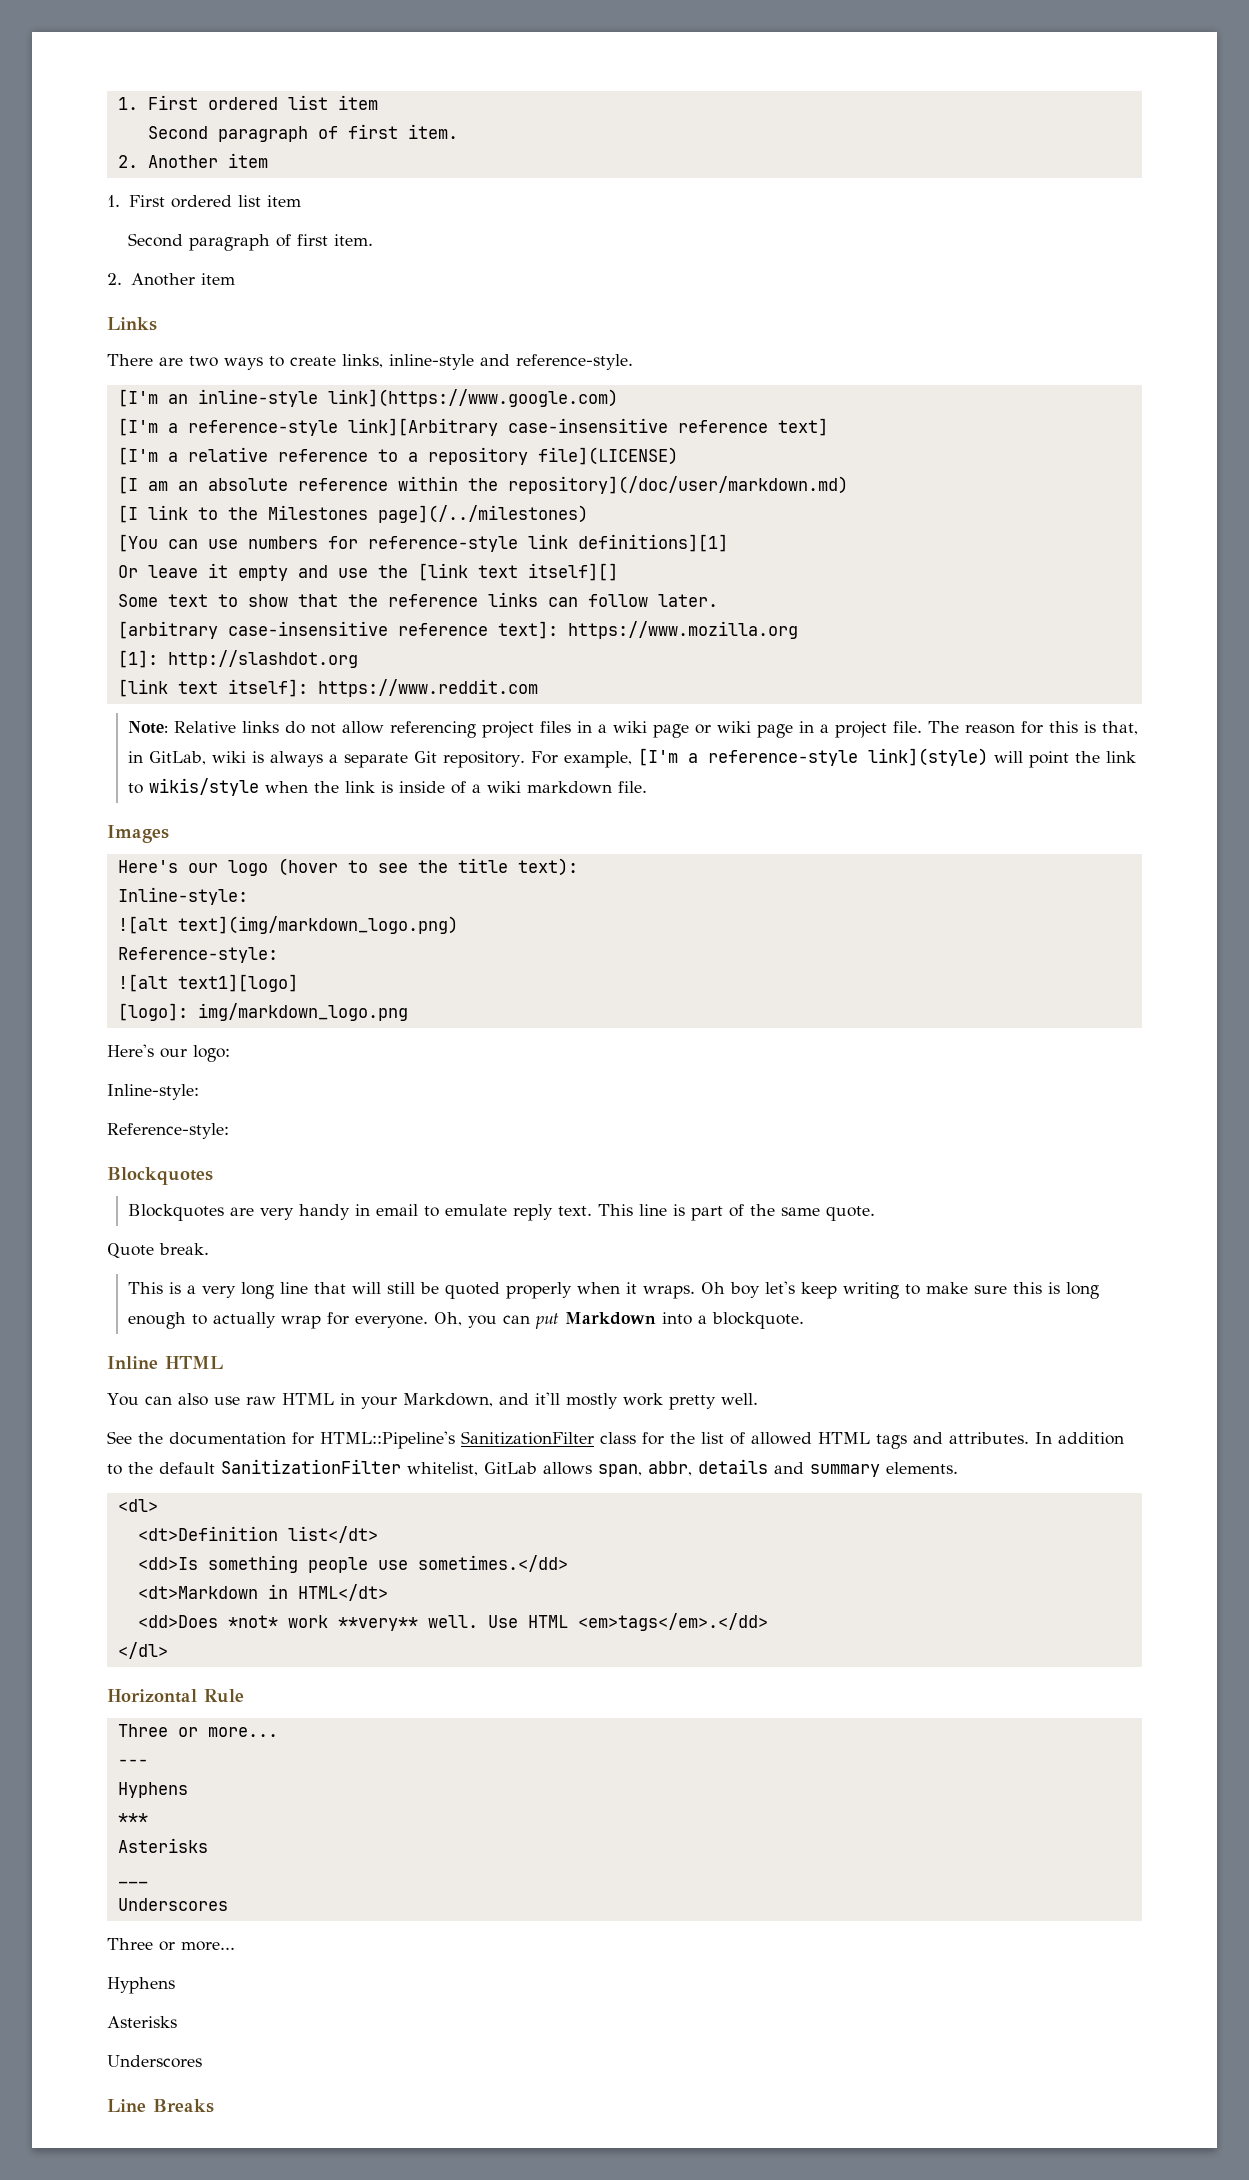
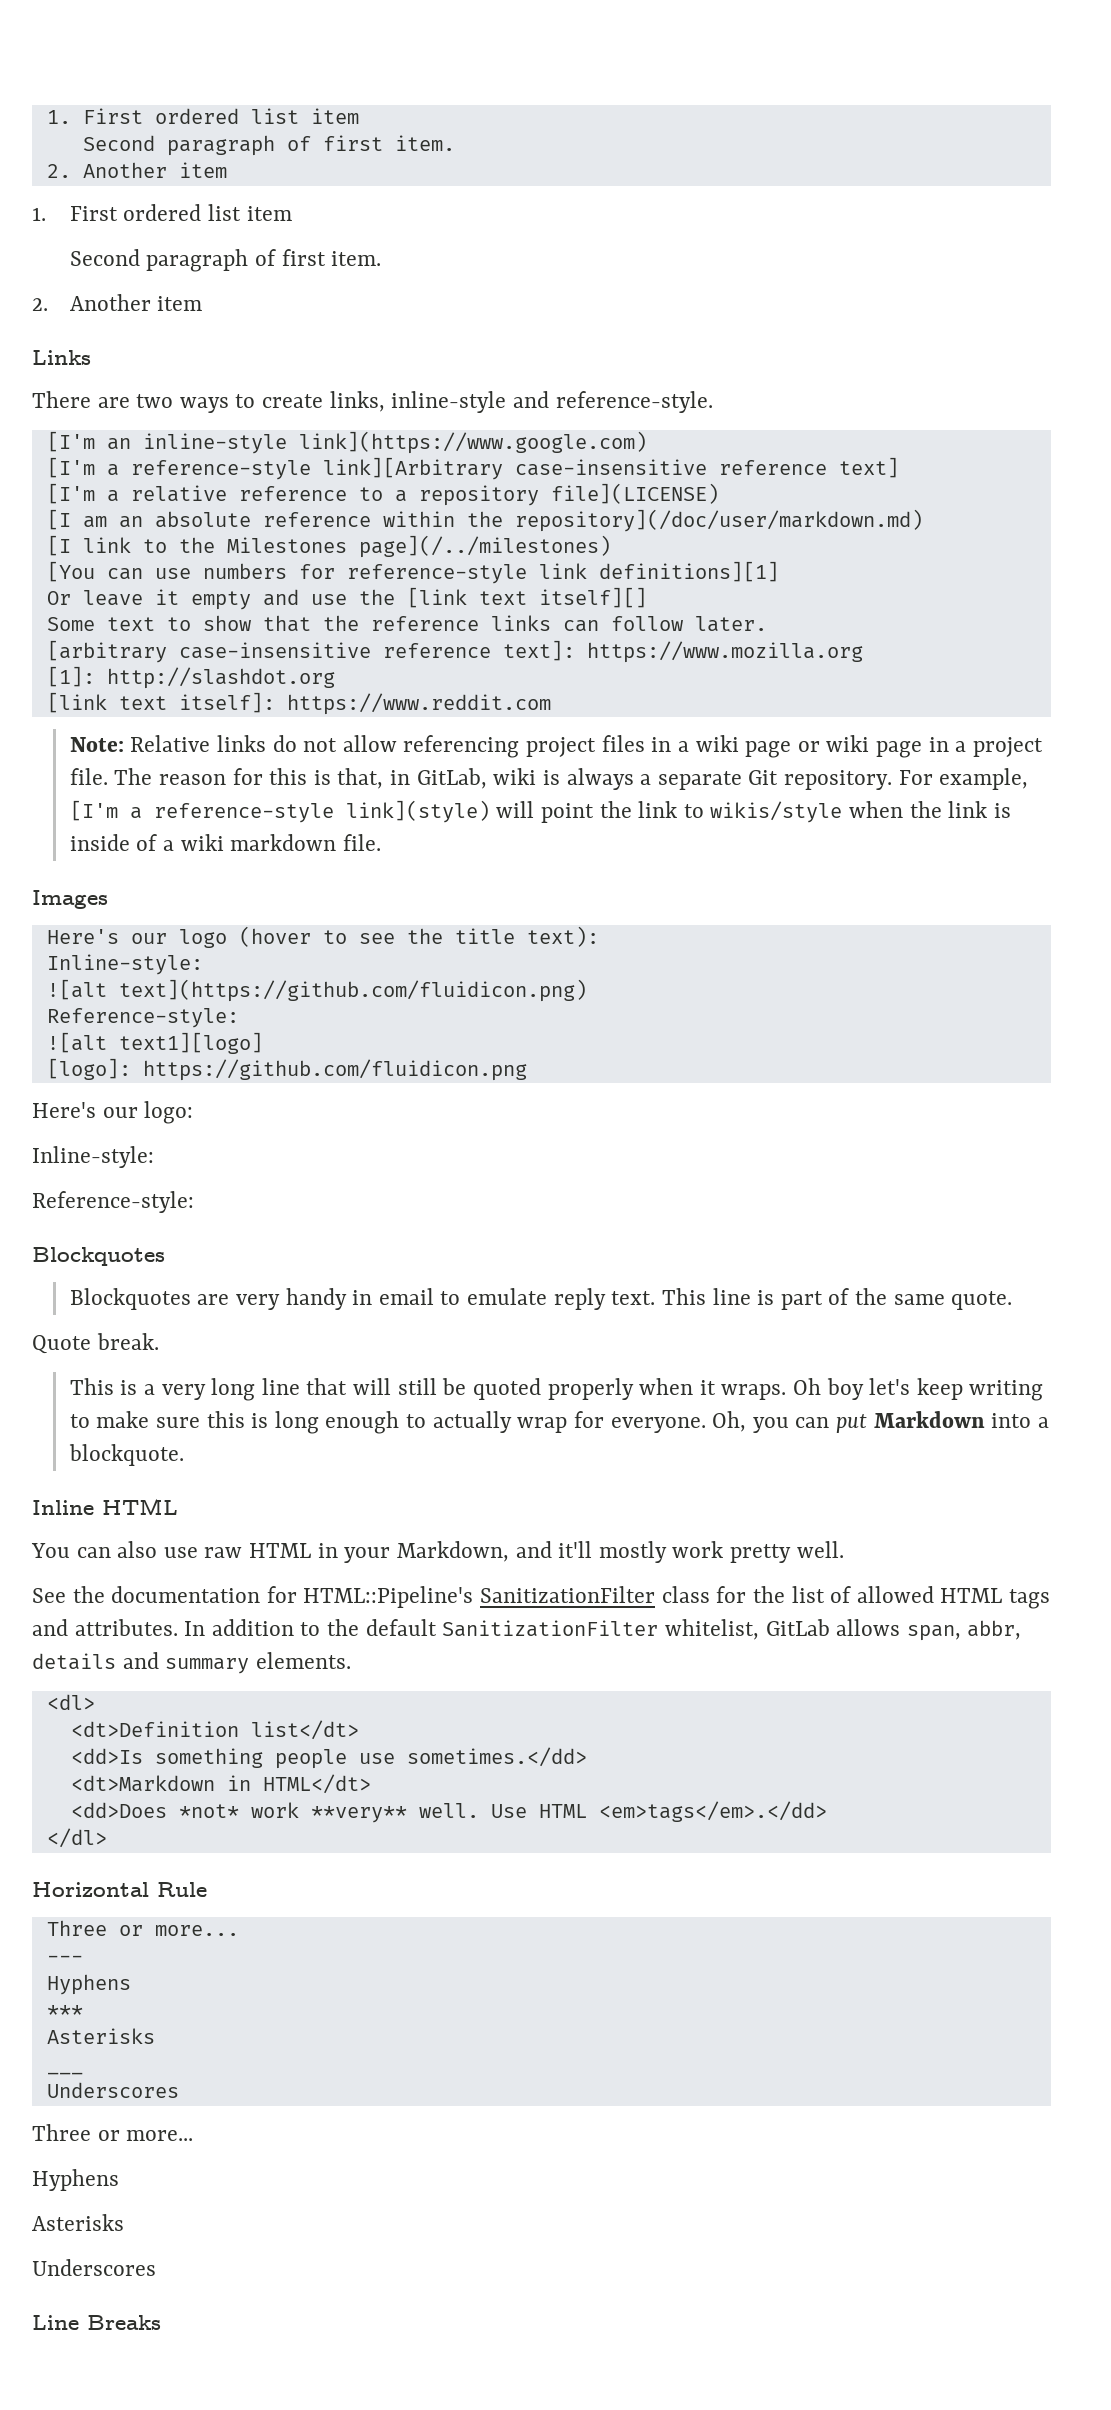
[177,916,458,934] text](img/markdown_logo.png) -> [118,979,587,1002] text](https://github.com/fluidicon.png)
[197,1003,408,1021] img/markdown_logo.png -> [142,1059,527,1081] https://github.com/fluidicon.png

